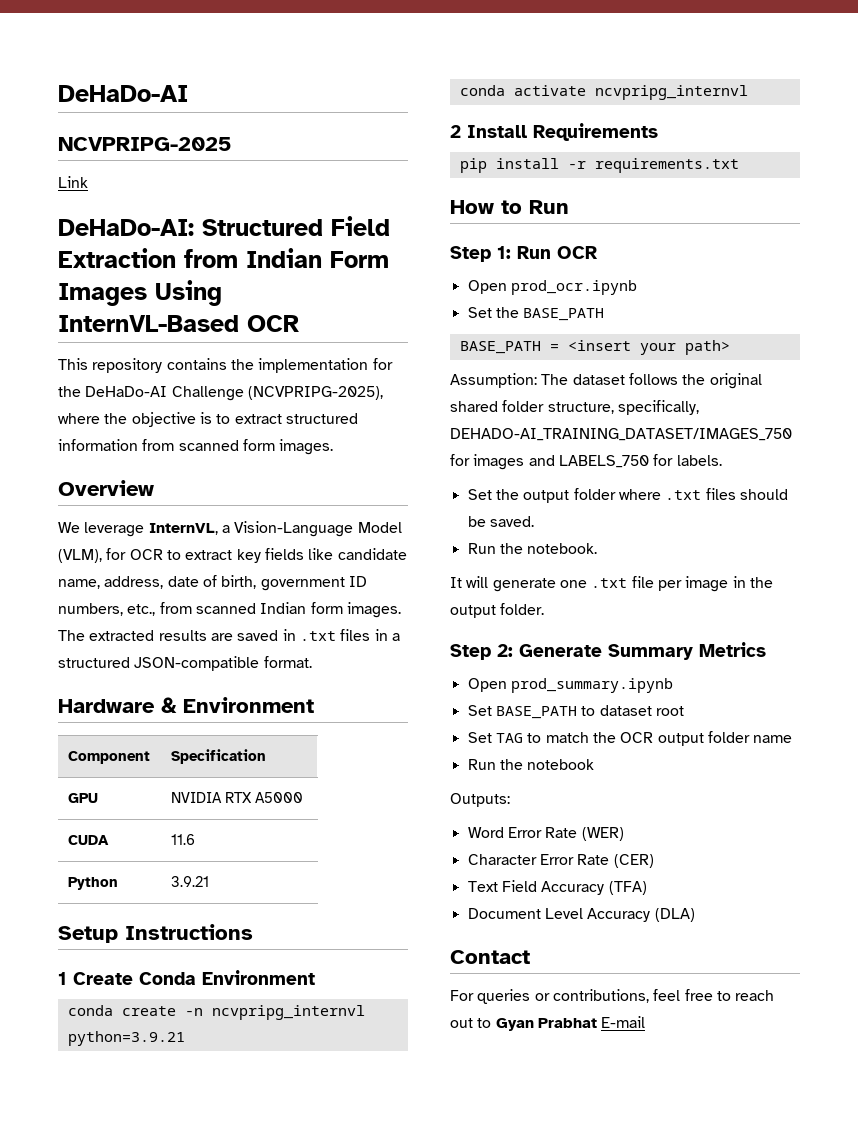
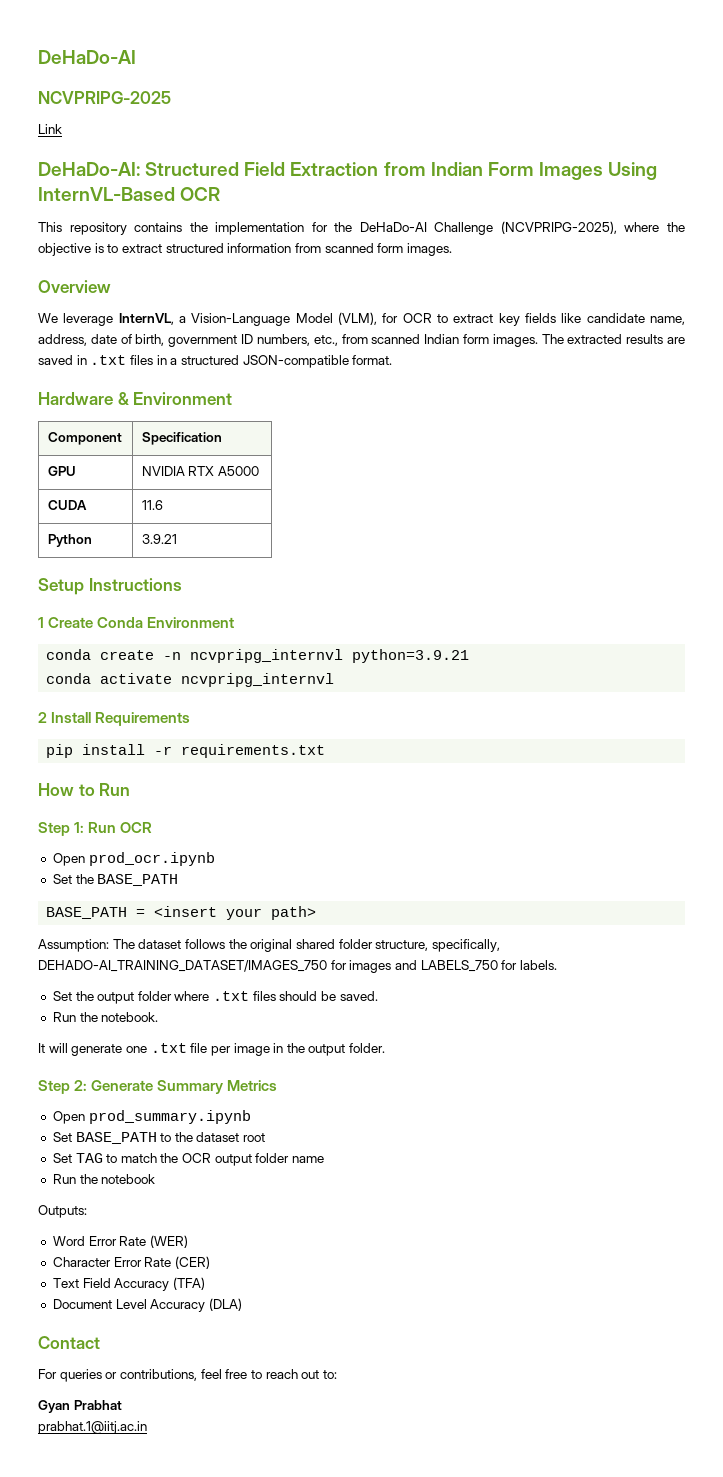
(596, 711) none -> [174,1132,193,1142] the
[477,1018,492,1028] to -> [322,1370,337,1379] to: //
[601,1016,646,1028] E-mail -> [38,1421,147,1434] // prabhat.1@iitj.ac.in

